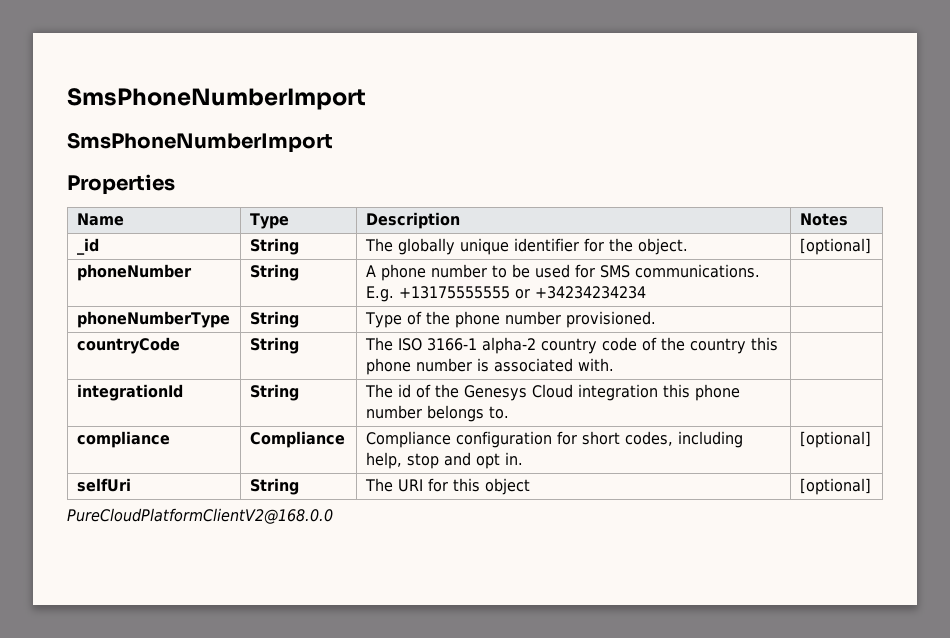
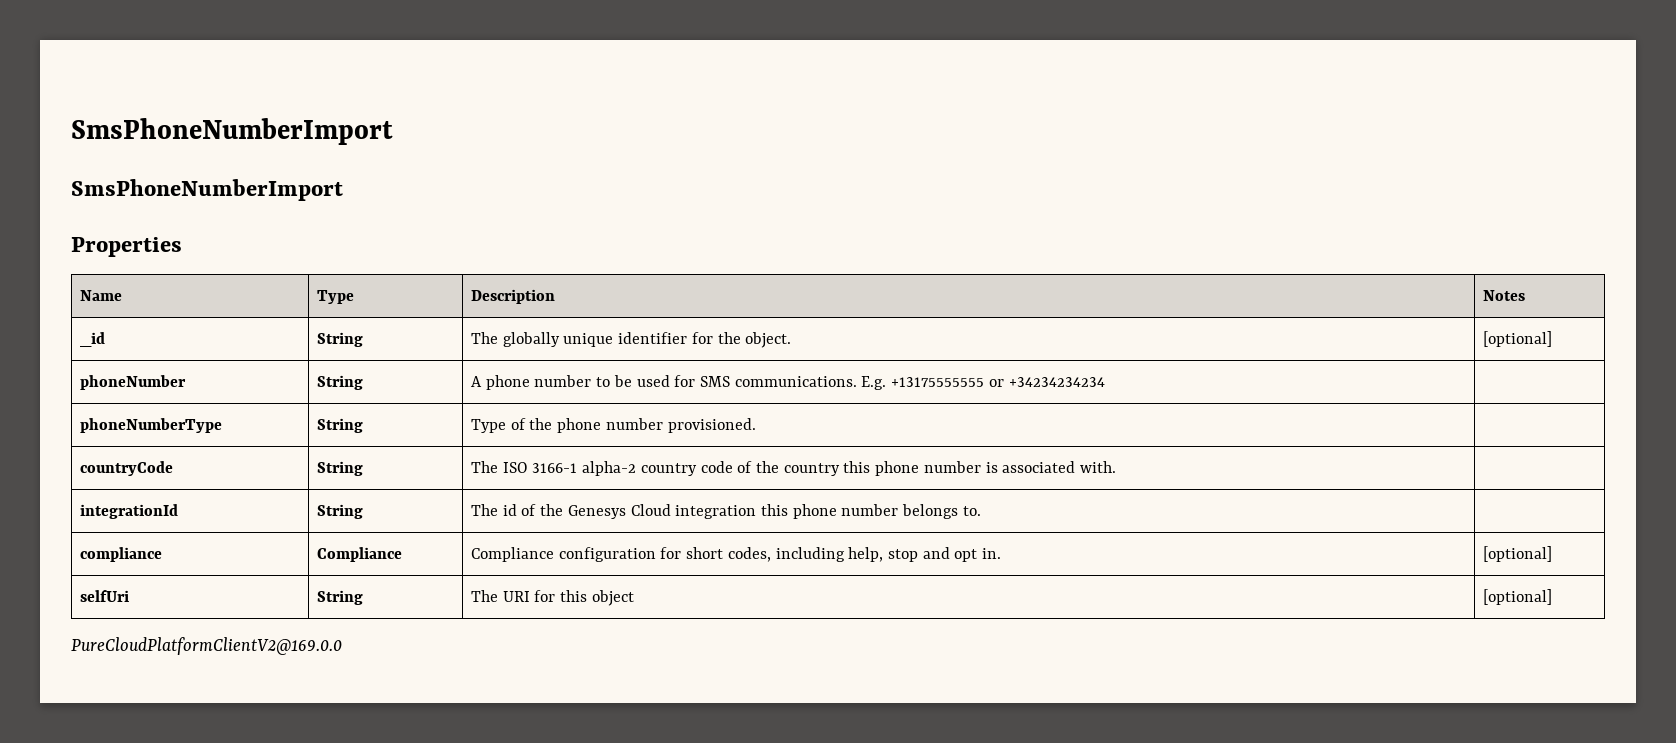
[67,508,333,524] PureCloudPlatformClientV2@168.0.0 -> [71,637,342,655] PureCloudPlatformClientV2@169.0.0

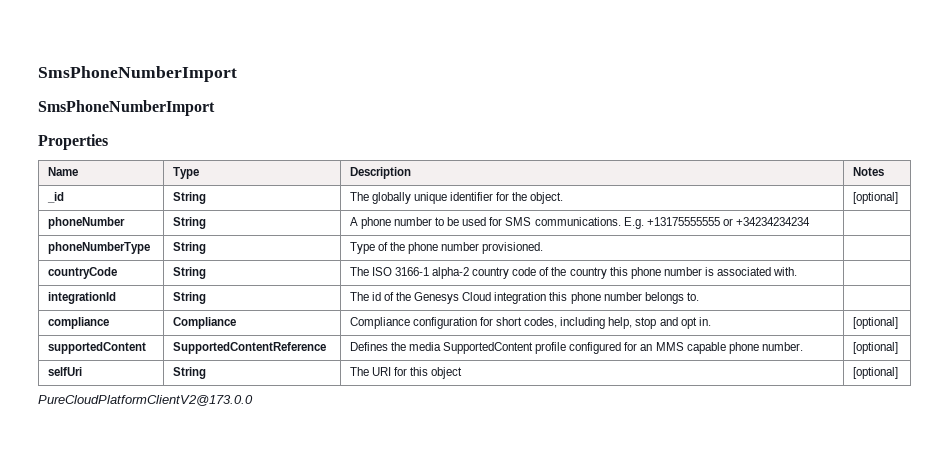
(1552, 554) none -> [47,342,146,354] [172,342,326,354] [349,342,803,354] [852,342,898,354] // supportedContent | SupportedContentReference | Defines the media SupportedContent profile configured for an MMS capable phone number. | [optional]
[71,637,342,655] PureCloudPlatformClientV2@169.0.0 -> [38,395,253,406] PureCloudPlatformClientV2@173.0.0

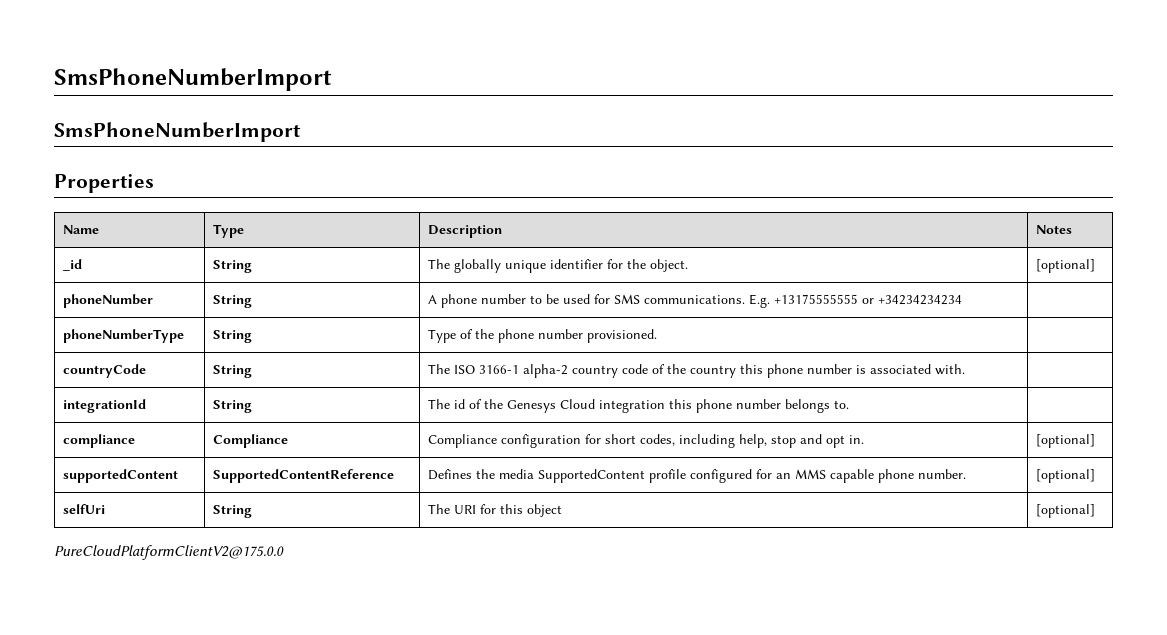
[38,395,253,406] PureCloudPlatformClientV2@173.0.0 -> [54,545,284,560] PureCloudPlatformClientV2@175.0.0

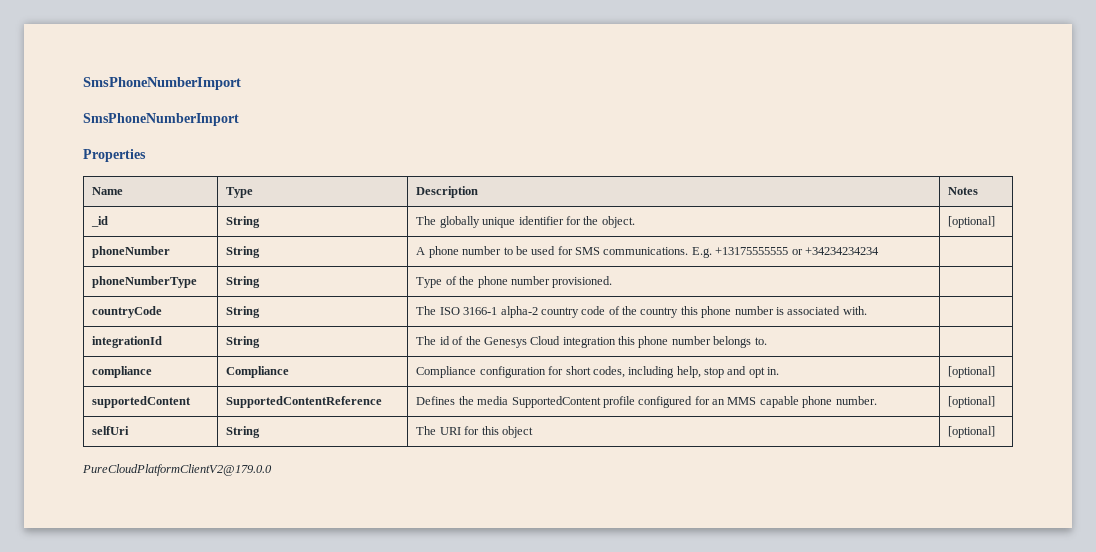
[54,545,284,560] PureCloudPlatformClientV2@175.0.0 -> [82,464,272,476] PureCloudPlatformClientV2@179.0.0

